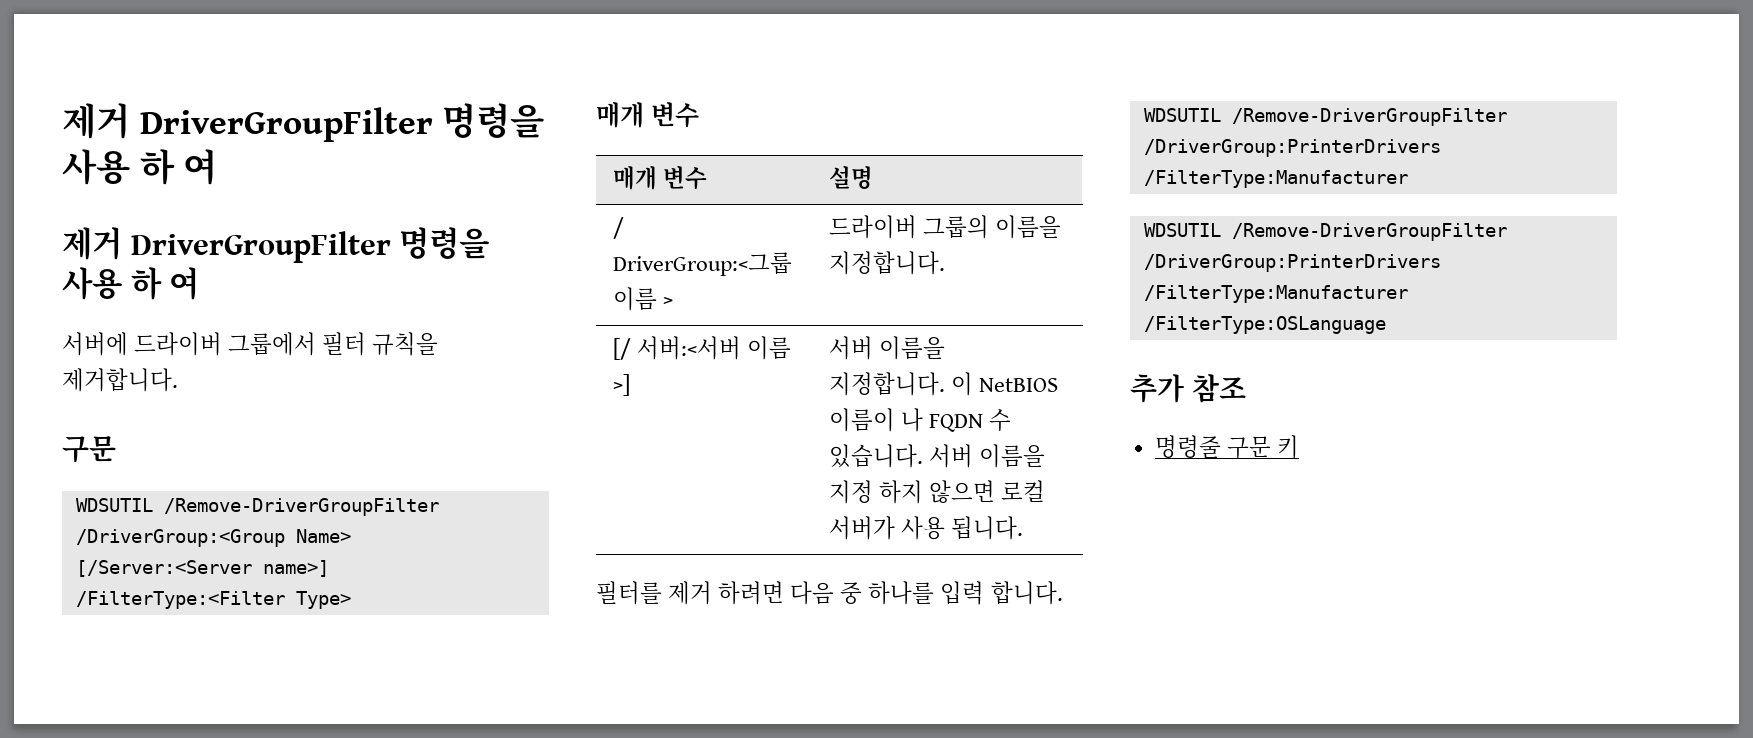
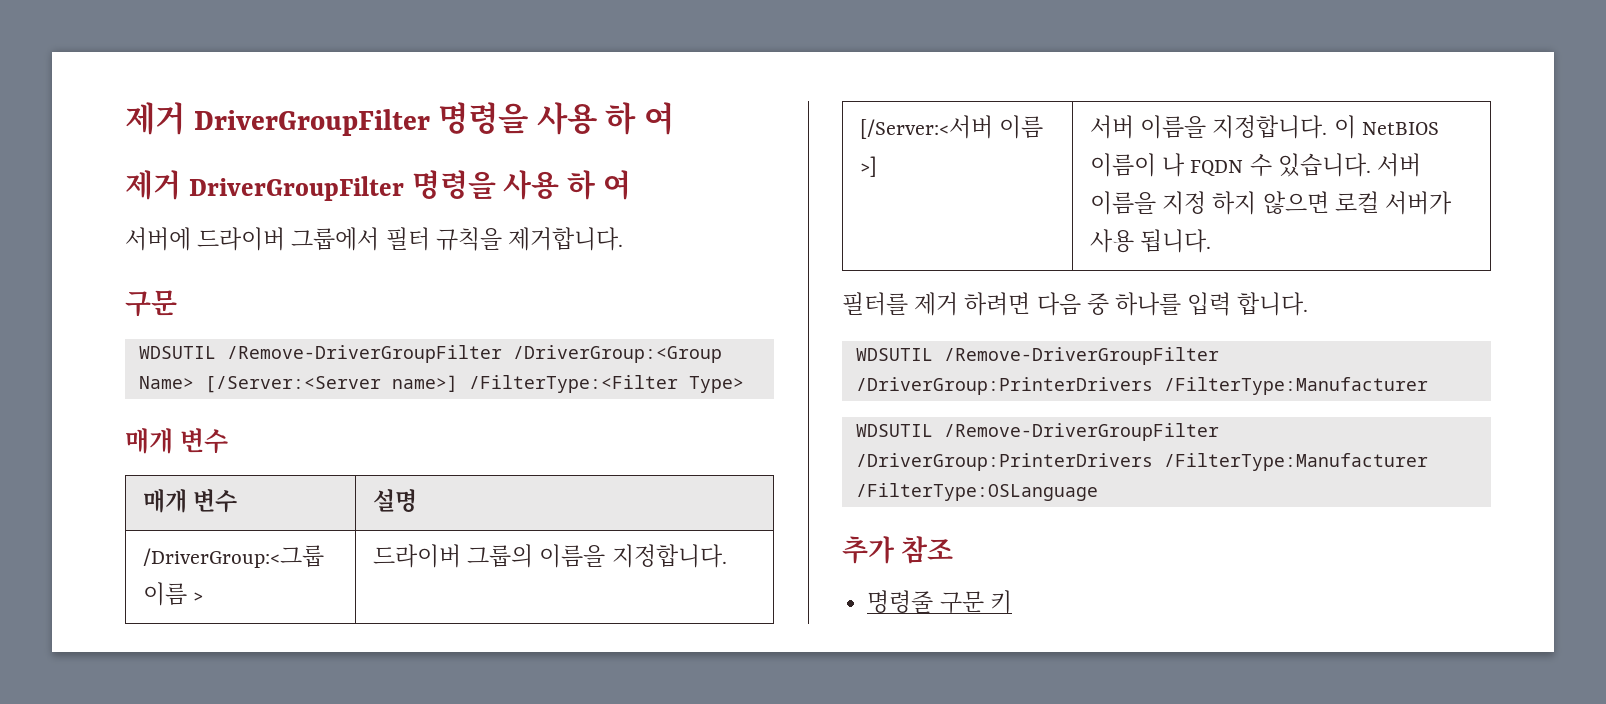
[612,217,624,239] [612,252,792,276] / DriverGroup:<그룹 -> [142,545,324,568] /DriverGroup:<그룹
[612,336,742,360] [/ 서버:<서버 -> [859,115,993,139] [/Server:<서버

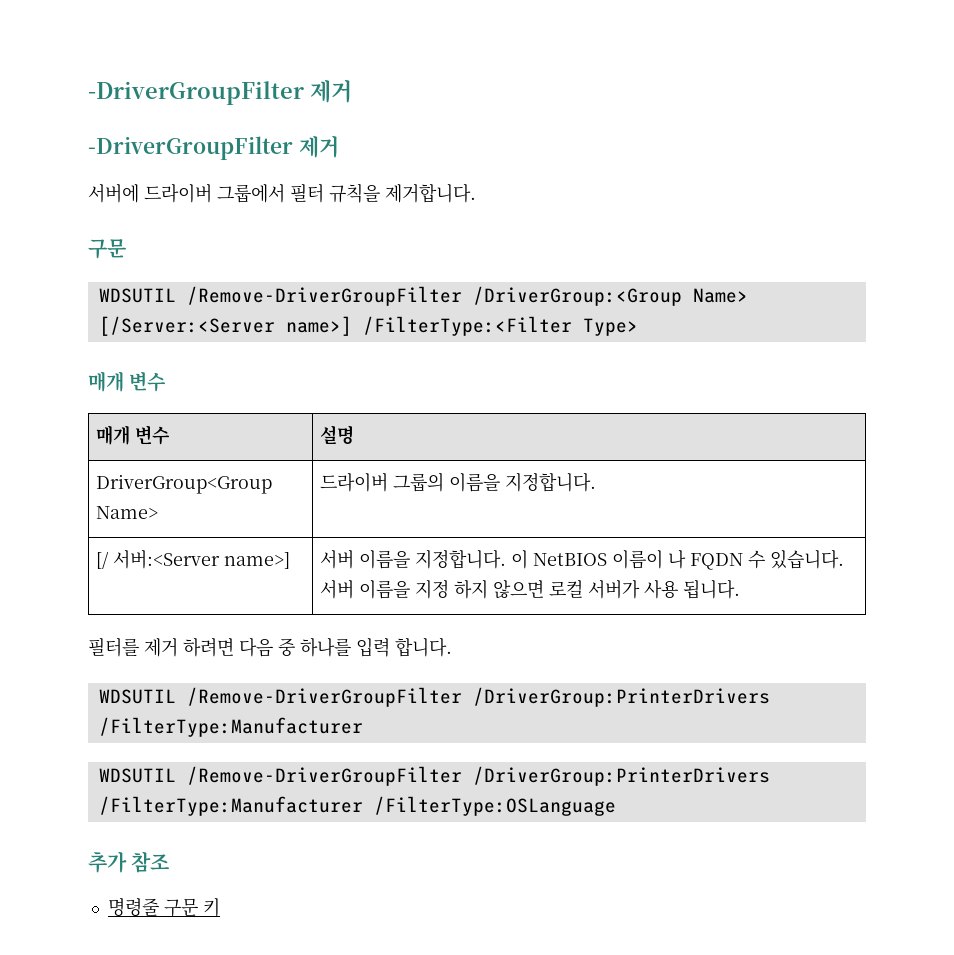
[125,102,674,136] [125,170,632,201] 제거 DriverGroupFilter 명령을 사용 하 여 // 제거 DriverGroupFilter 명령을 사용 하 여 -> [88,79,352,105] [88,135,339,160] -DriverGroupFilter 제거 // -DriverGroupFilter 제거
[142,545,324,568] [142,582,204,606] /DriverGroup:<그룹 이름 > -> [96,474,273,494] [96,506,159,519] DriverGroup<Group Name>
[859,115,1044,139] [859,156,877,177] [/Server:<서버 이름 >] -> [96,550,291,569] [/ 서버:<Server name>]

